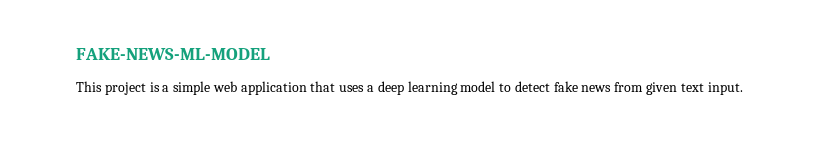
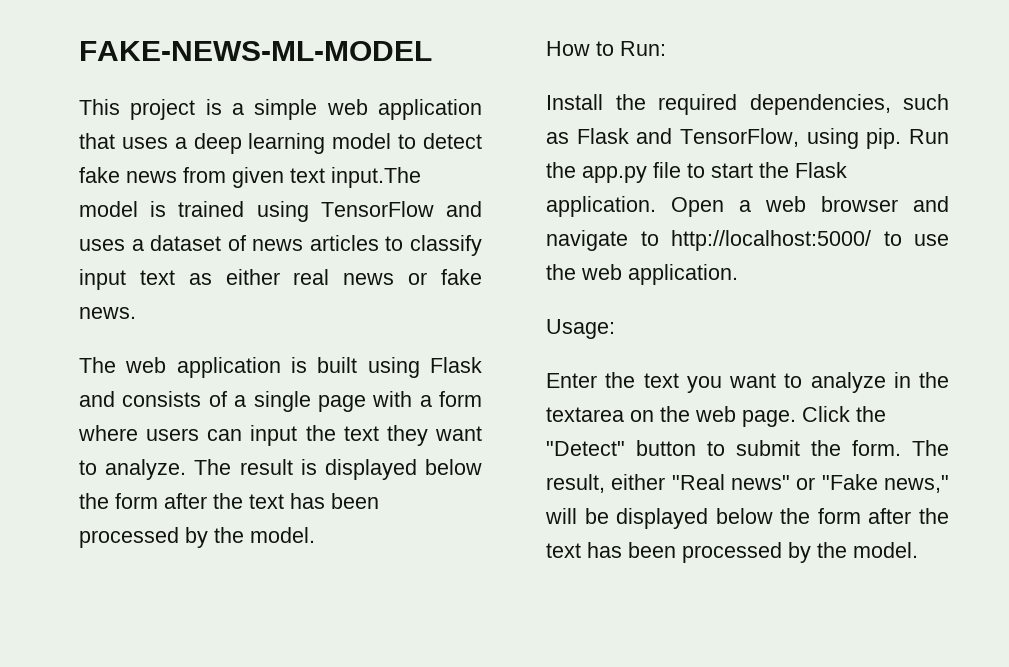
[707,82,743,95] input. -> [331,167,421,188] [79,201,482,222] [79,235,482,256] [79,269,482,290] [79,307,136,319] [79,357,482,378] [79,391,482,412] [78,425,483,446] [79,459,482,480] [79,493,379,509] [79,527,315,548] [546,41,666,56] [546,94,949,115] [546,128,949,149] [546,162,847,183] [546,196,949,217] [546,230,949,251] [546,264,738,285] [546,319,615,339] [546,372,949,393] [546,406,886,427] [546,440,949,456] [546,474,949,493] [545,508,949,529] [546,542,918,563] input.The model is trained using TensorFlow and uses a dataset of news articles to classify input text as either real news or fake news. // The web application is built using Flask and consists of a single page with a form where users can input the text they want to analyze. The result is displayed below the form after the text has been processed by the model. // How to Run: // Install the required dependencies, such as Flask and TensorFlow, using pip. Run the app.py file to start the Flask application. Open a web browser and navigate to http://localhost:5000/ to use the web application. // Usage: // Enter the text you want to analyze in the textarea on the web page. Click the "Detect" button to submit the form. The result, either "Real news" or "Fake news," will be displayed below the form after the text has been processed by the model.

